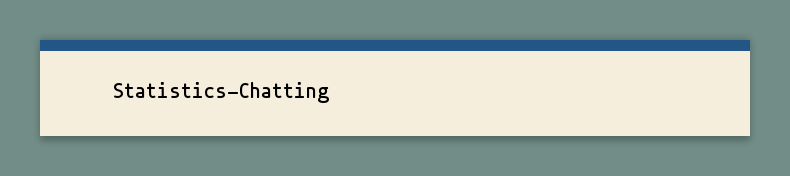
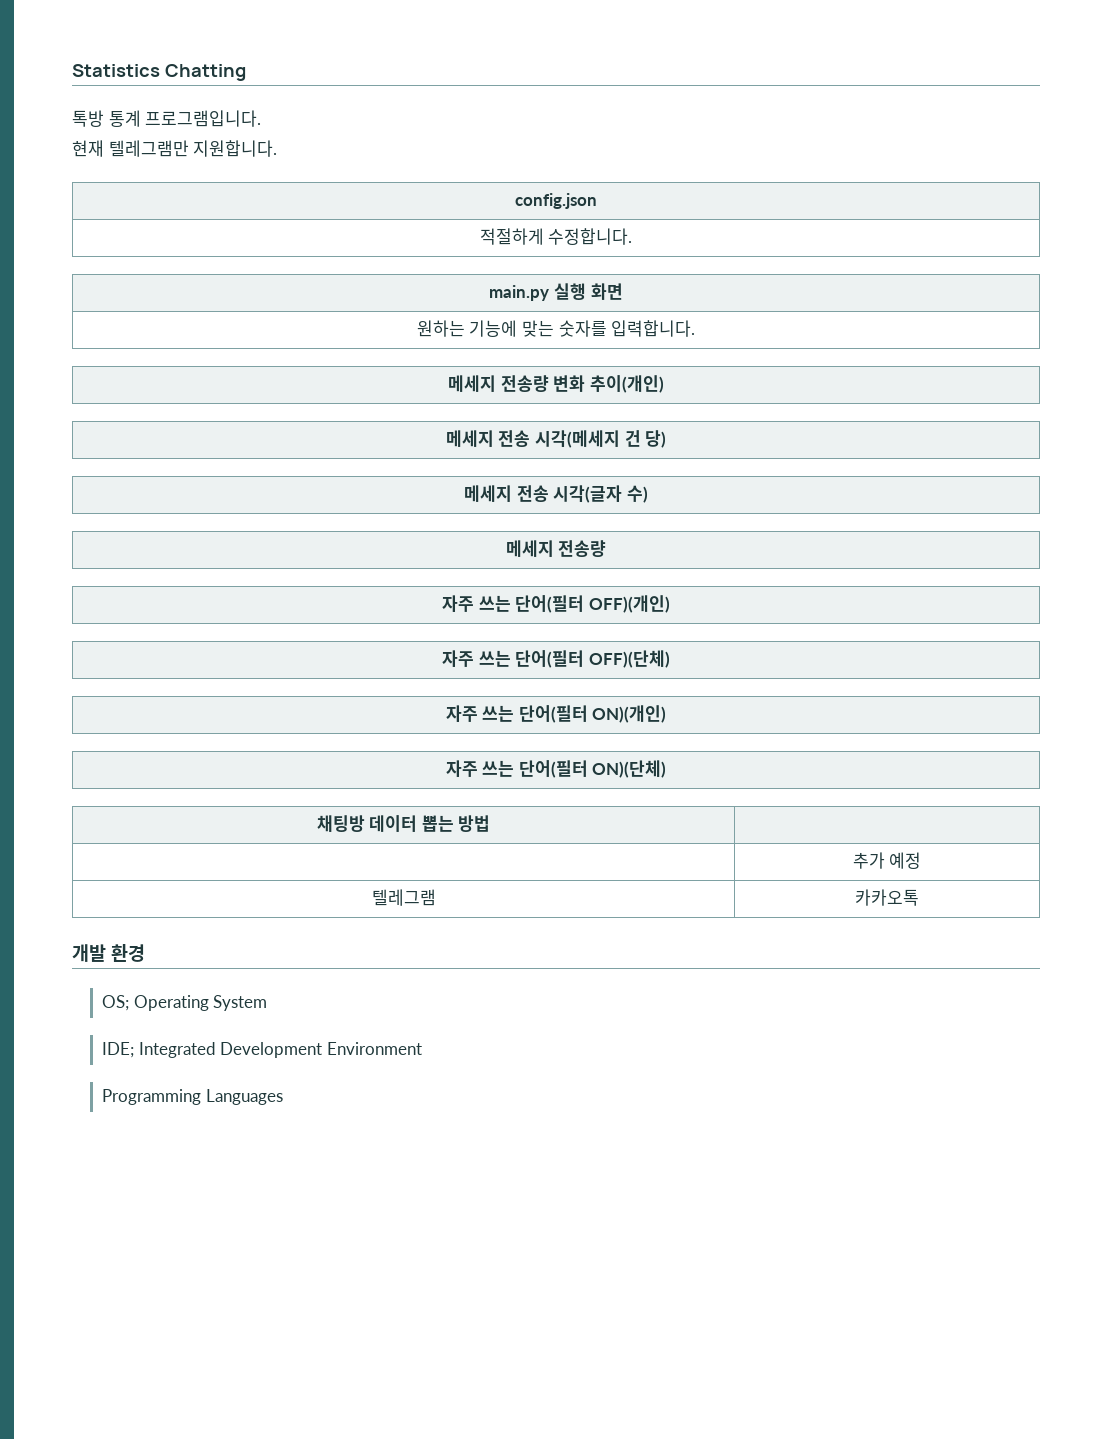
[113,82,329,103] Statistics-Chatting -> [72,64,246,81] [72,110,262,127] [72,140,278,157] [515,193,597,209] [479,228,633,245] [489,283,623,301] [416,320,696,337] [448,375,664,393] [445,430,667,448] [464,485,648,503] [505,540,607,557] [442,595,670,613] [442,650,670,668] [445,705,667,723] [445,760,667,778] [316,815,491,832] [852,852,922,869] [371,889,436,906] [855,889,919,906] [72,944,145,962] [101,995,268,1011] [101,1042,422,1058] [101,1089,283,1105] Statistics Chatting // 톡방 통계 프로그램입니다. // 현재 텔레그램만 지원합니다. // config.json // 적절하게 수정합니다. // main.py 실행 화면 // 원하는 기능에 맞는 숫자를 입력합니다. // 메세지 전송량 변화 추이(개인) // 메세지 전송 시각(메세지 건 당) // 메세지 전송 시각(글자 수) // 메세지 전송량 // 자주 쓰는 단어(필터 OFF)(개인) // 자주 쓰는 단어(필터 OFF)(단체) // 자주 쓰는 단어(필터 ON)(개인) // 자주 쓰는 단어(필터 ON)(단체) // 채팅방 데이터 뽑는 방법 | // | 추가 예정 // 텔레그램 | 카카오톡 // 개발 환경 // OS; Operating System // IDE; Integrated Development Environment // Programming Languages

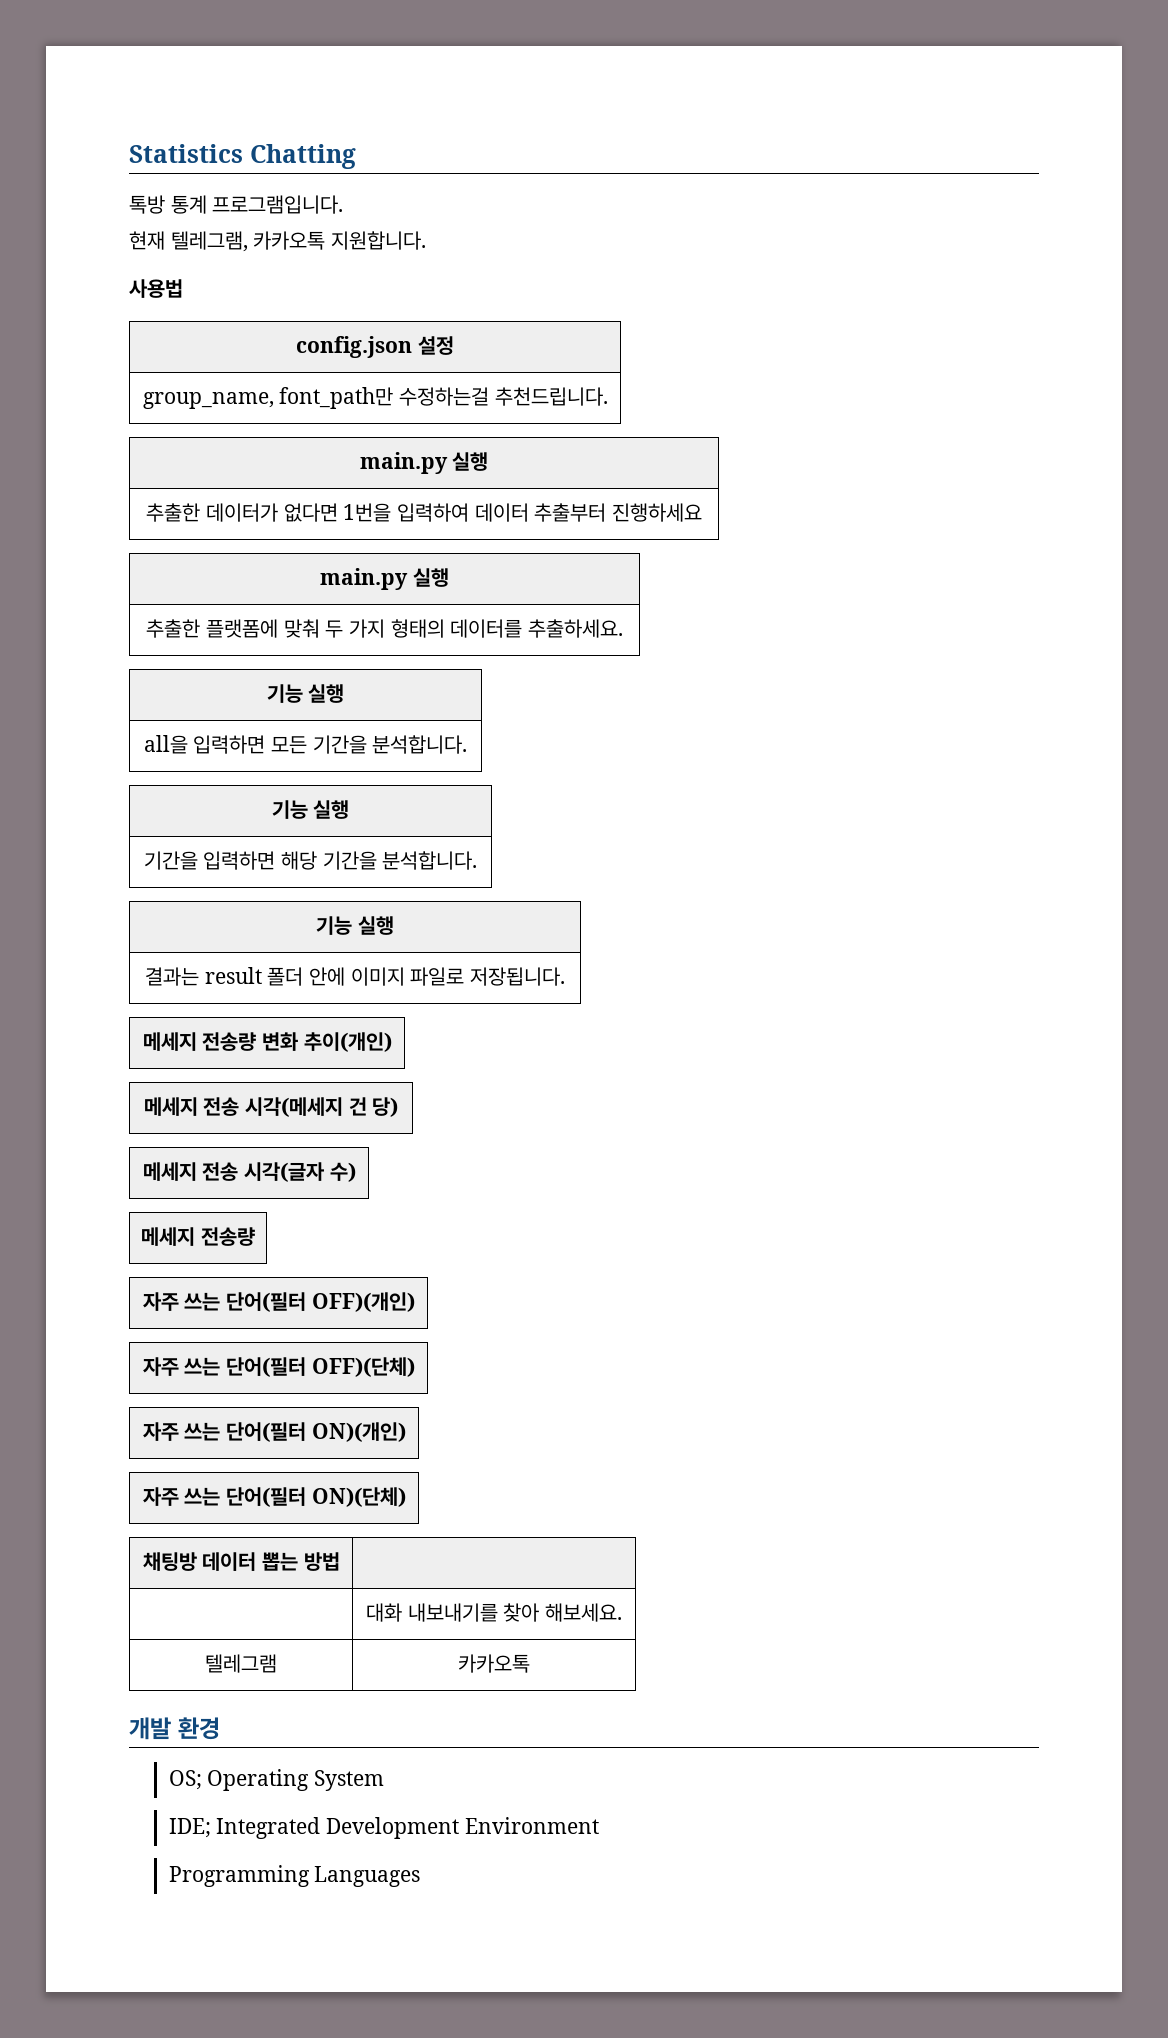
[108,140,189,157] 텔레그램만 -> [170,231,326,252] 텔레그램, 카카오톡
(278, 148) none -> [129,279,183,298] // 사용법
[479,228,633,245] [489,283,623,301] [416,320,696,337] // 적절하게 수정합니다. // main.py 실행 화면 // 원하는 기능에 맞는 숫자를 입력합니다. -> [417,336,454,355] [142,387,608,409] [359,452,489,474] [146,503,702,522] [320,568,449,590] [146,619,623,638] [266,684,345,703] [143,735,468,754] [271,800,350,819] [143,851,478,870] [316,916,394,935] [144,967,566,986] 설정 // group_name, font_path만 수정하는걸 추천드립니다. // main.py 실행 // 추출한 데이터가 없다면 1번을 입력하여 데이터 추출부터 진행하세요 // main.py 실행 // 추출한 플랫폼에 맞춰 두 가지 형태의 데이터를 추출하세요. // 기능 실행 // all을 입력하면 모든 기간을 분석합니다. // 기능 실행 // 기간을 입력하면 해당 기간을 분석합니다. // 기능 실행 // 결과는 result 폴더 안에 이미지 파일로 저장됩니다.
[852,852,922,869] 추가 예정 -> [365,1603,623,1622] 대화 내보내기를 찾아 해보세요.

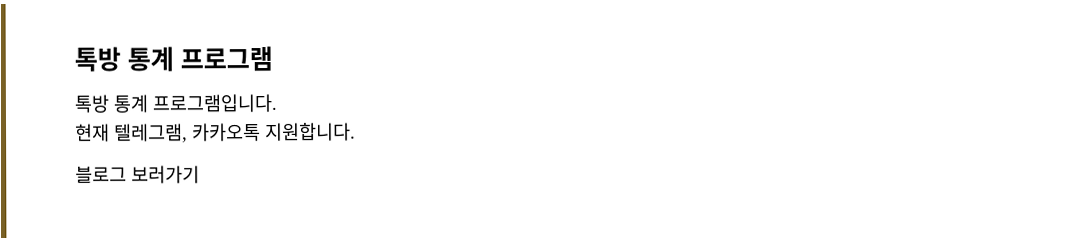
[129,144,356,169] Statistics Chatting -> [74,45,273,72] 톡방 통계 프로그램
[129,279,183,298] [296,336,454,358] [142,387,608,409] [359,452,489,474] [146,503,702,522] [320,568,449,590] [146,619,623,638] [266,684,345,703] [143,735,468,754] [271,800,350,819] [143,851,478,870] [316,916,394,935] [144,967,566,986] [142,1032,392,1052] [143,1097,399,1117] [142,1162,356,1182] [141,1227,255,1246] [142,1292,415,1312] [142,1357,415,1377] [142,1422,406,1442] [142,1487,406,1507] [142,1552,340,1571] [365,1603,623,1622] [205,1654,277,1673] [458,1654,530,1673] [129,1717,220,1740] [168,1769,385,1791] [168,1817,599,1839] [168,1865,421,1887] 사용법 // config.json 설정 // group_name, font_path만 수정하는걸 추천드립니다. // main.py 실행 // 추출한 데이터가 없다면 1번을 입력하여 데이터 추출부터 진행하세요 // main.py 실행 // 추출한 플랫폼에 맞춰 두 가지 형태의 데이터를 추출하세요. // 기능 실행 // all을 입력하면 모든 기간을 분석합니다. // 기능 실행 // 기간을 입력하면 해당 기간을 분석합니다. // 기능 실행 // 결과는 result 폴더 안에 이미지 파일로 저장됩니다. // 메세지 전송량 변화 추이(개인) // 메세지 전송 시각(메세지 건 당) // 메세지 전송 시각(글자 수) // 메세지 전송량 // 자주 쓰는 단어(필터 OFF)(개인) // 자주 쓰는 단어(필터 OFF)(단체) // 자주 쓰는 단어(필터 ON)(개인) // 자주 쓰는 단어(필터 ON)(단체) // 채팅방 데이터 뽑는 방법 | // | 대화 내보내기를 찾아 해보세요. // 텔레그램 | 카카오톡 // 개발 환경 // OS; Operating System // IDE; Integrated Development Environment // Programming Languages -> [75,165,200,184] 블로그 보러가기

